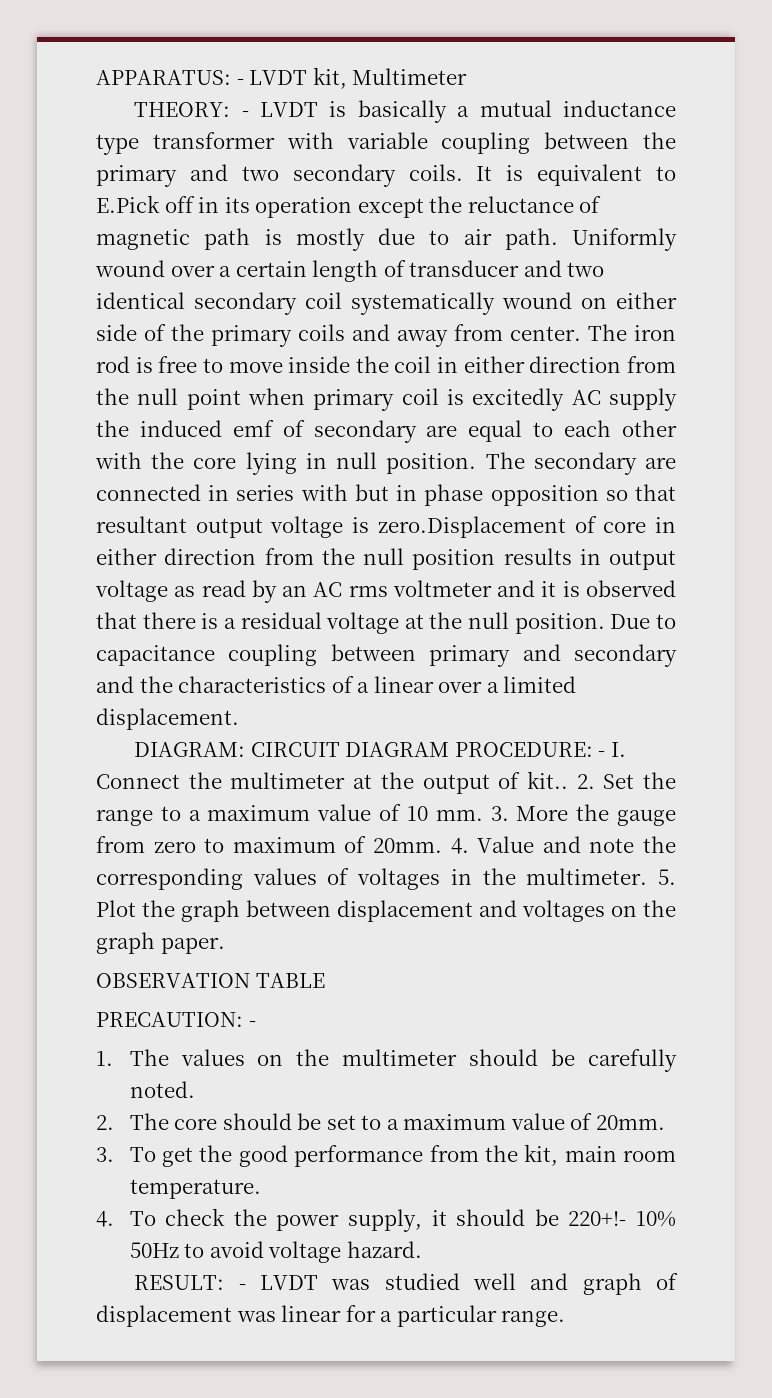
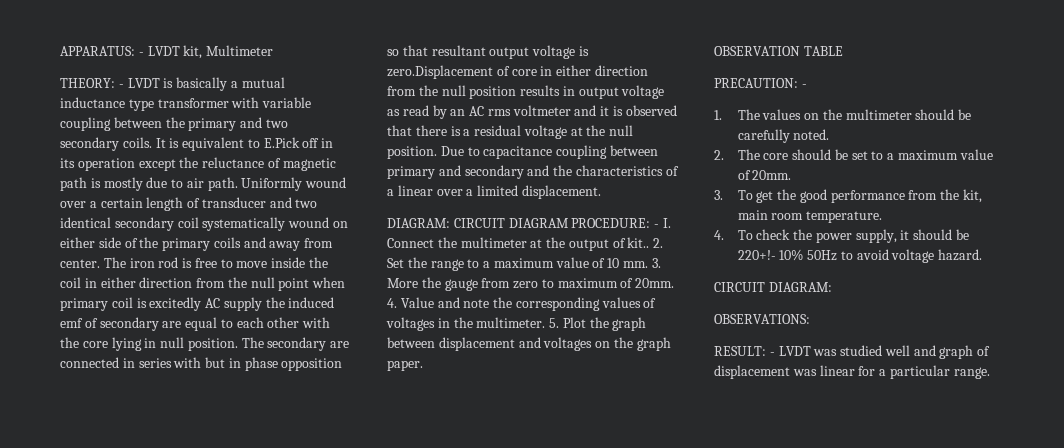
(422, 1249) none -> [714,282,832,292] [714,314,810,324] // CIRCUIT DIAGRAM: // OBSERVATIONS:

